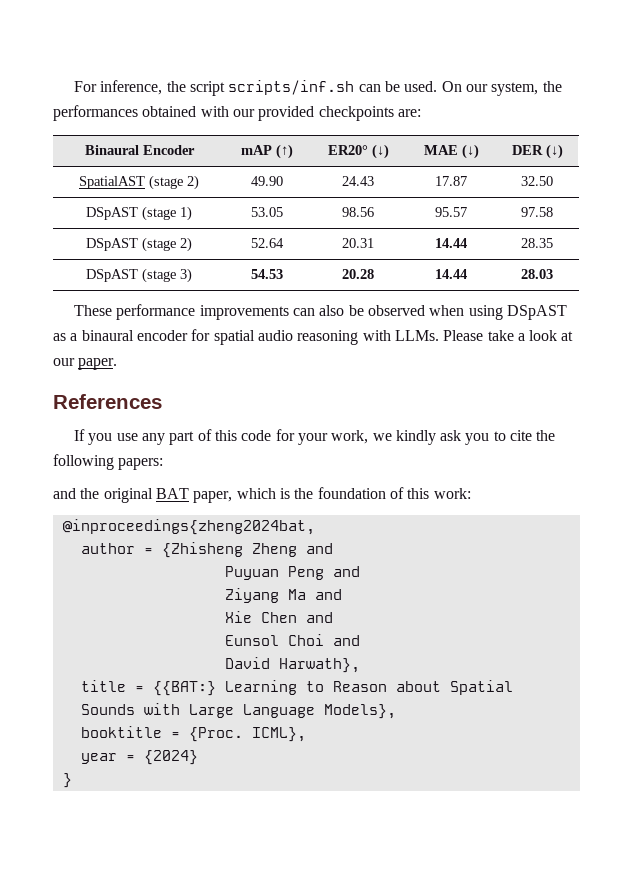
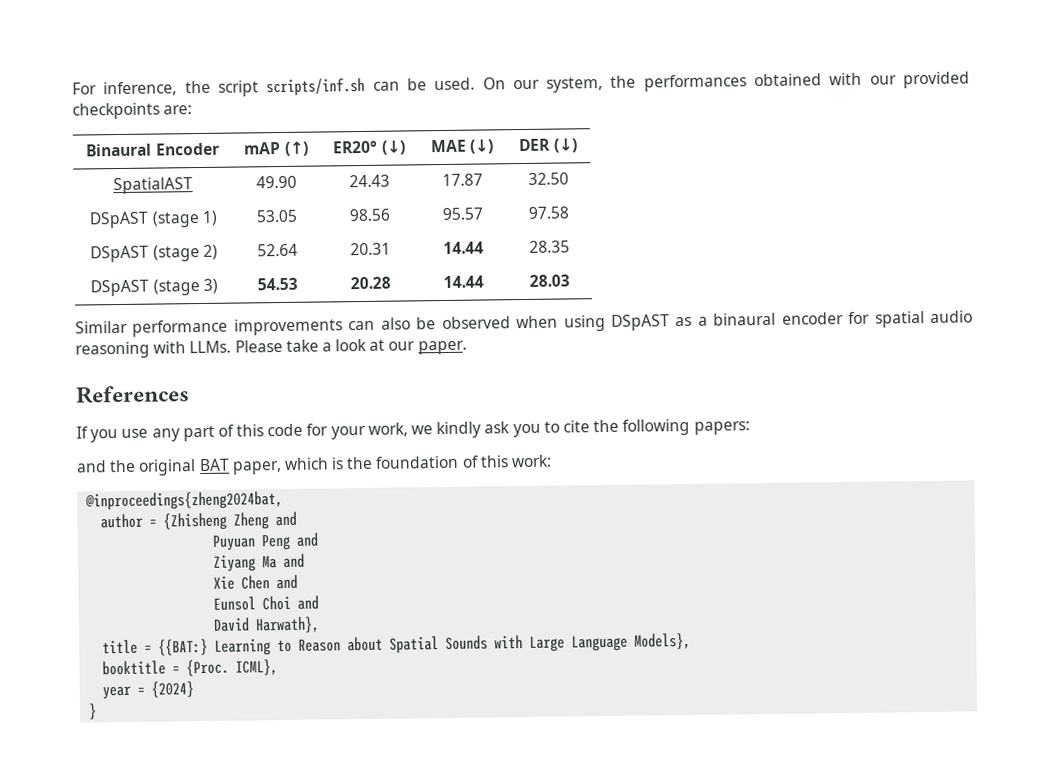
[149,175,199,190] (stage 2) -> (193, 186) none
[74,305,113,316] These -> [75,320,128,334] Similar

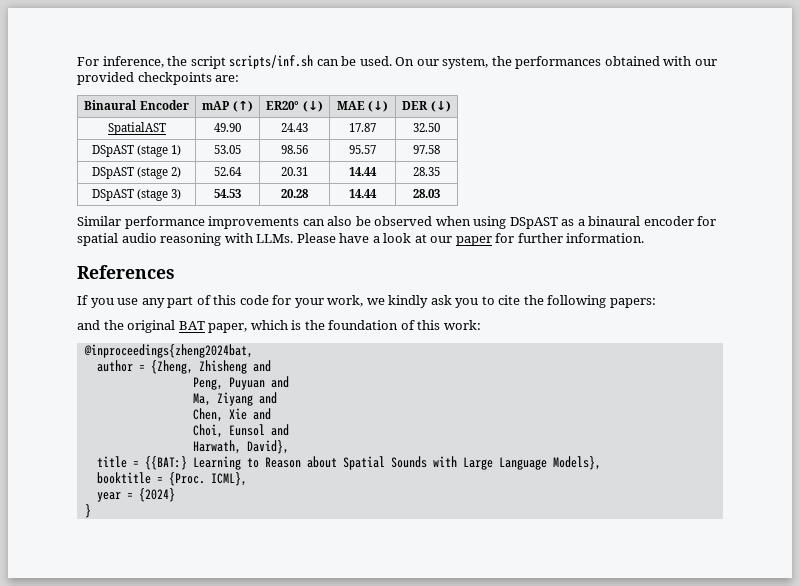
[285,339,319,352] take -> [339,233,370,243] have
[417,340,467,355] paper. -> [455,233,645,246] paper for further information.
[163,511,298,531] [212,532,320,551] [213,553,306,572] [213,574,299,590] [213,595,320,611] [213,616,321,634] {Zhisheng Zheng and // Puyuan Peng and // Ziyang Ma and // Xie Chen and // Eunsol Choi and // David Harwath}, -> [150,360,271,374] [192,376,289,390] [192,392,277,406] [192,408,271,422] [192,424,289,438] [192,440,289,454] {Zheng, Zhisheng and // Peng, Puyuan and // Ma, Ziyang and // Chen, Xie and // Choi, Eunsol and // Harwath, David},

